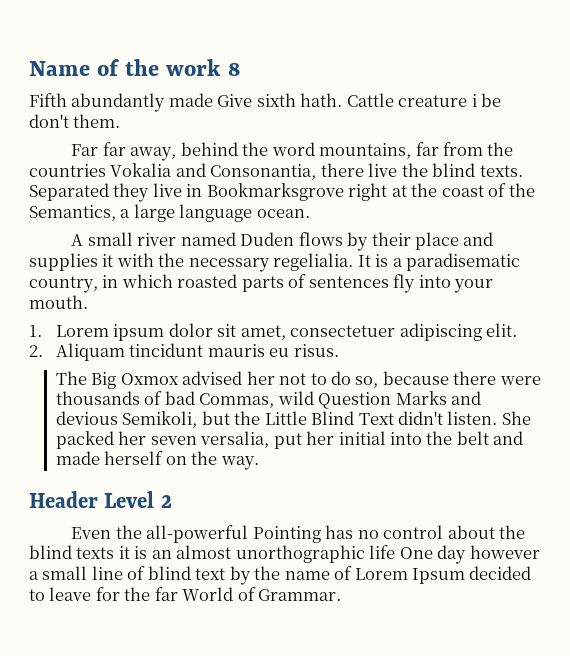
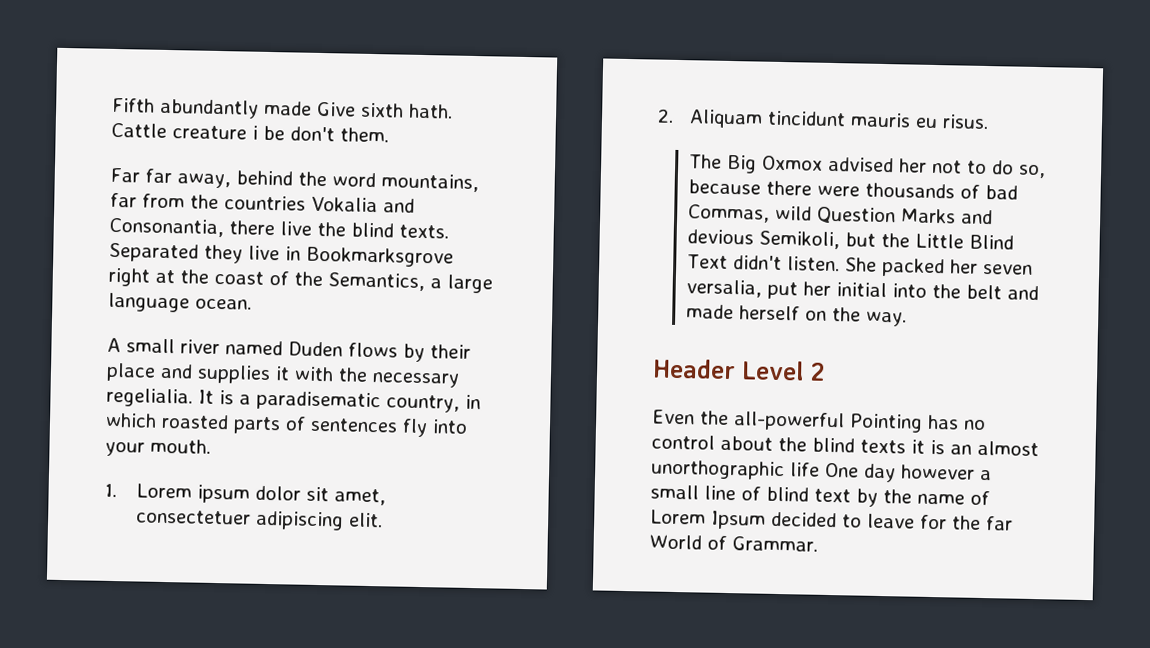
[29,59,240,76] Name of the work 8 // -> (112, 105) none

